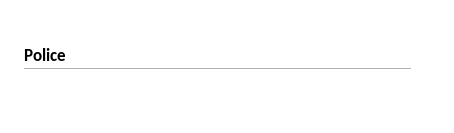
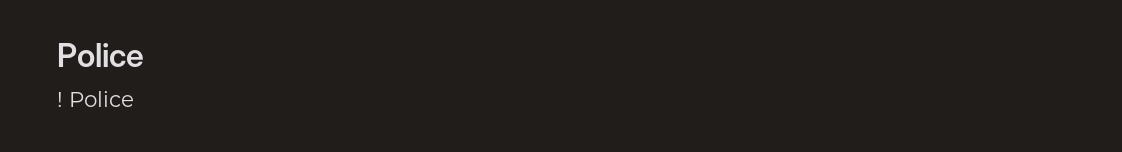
[24,48,66,61] Police -> [57,43,144,67] [57,91,134,107] Police // ! Police

